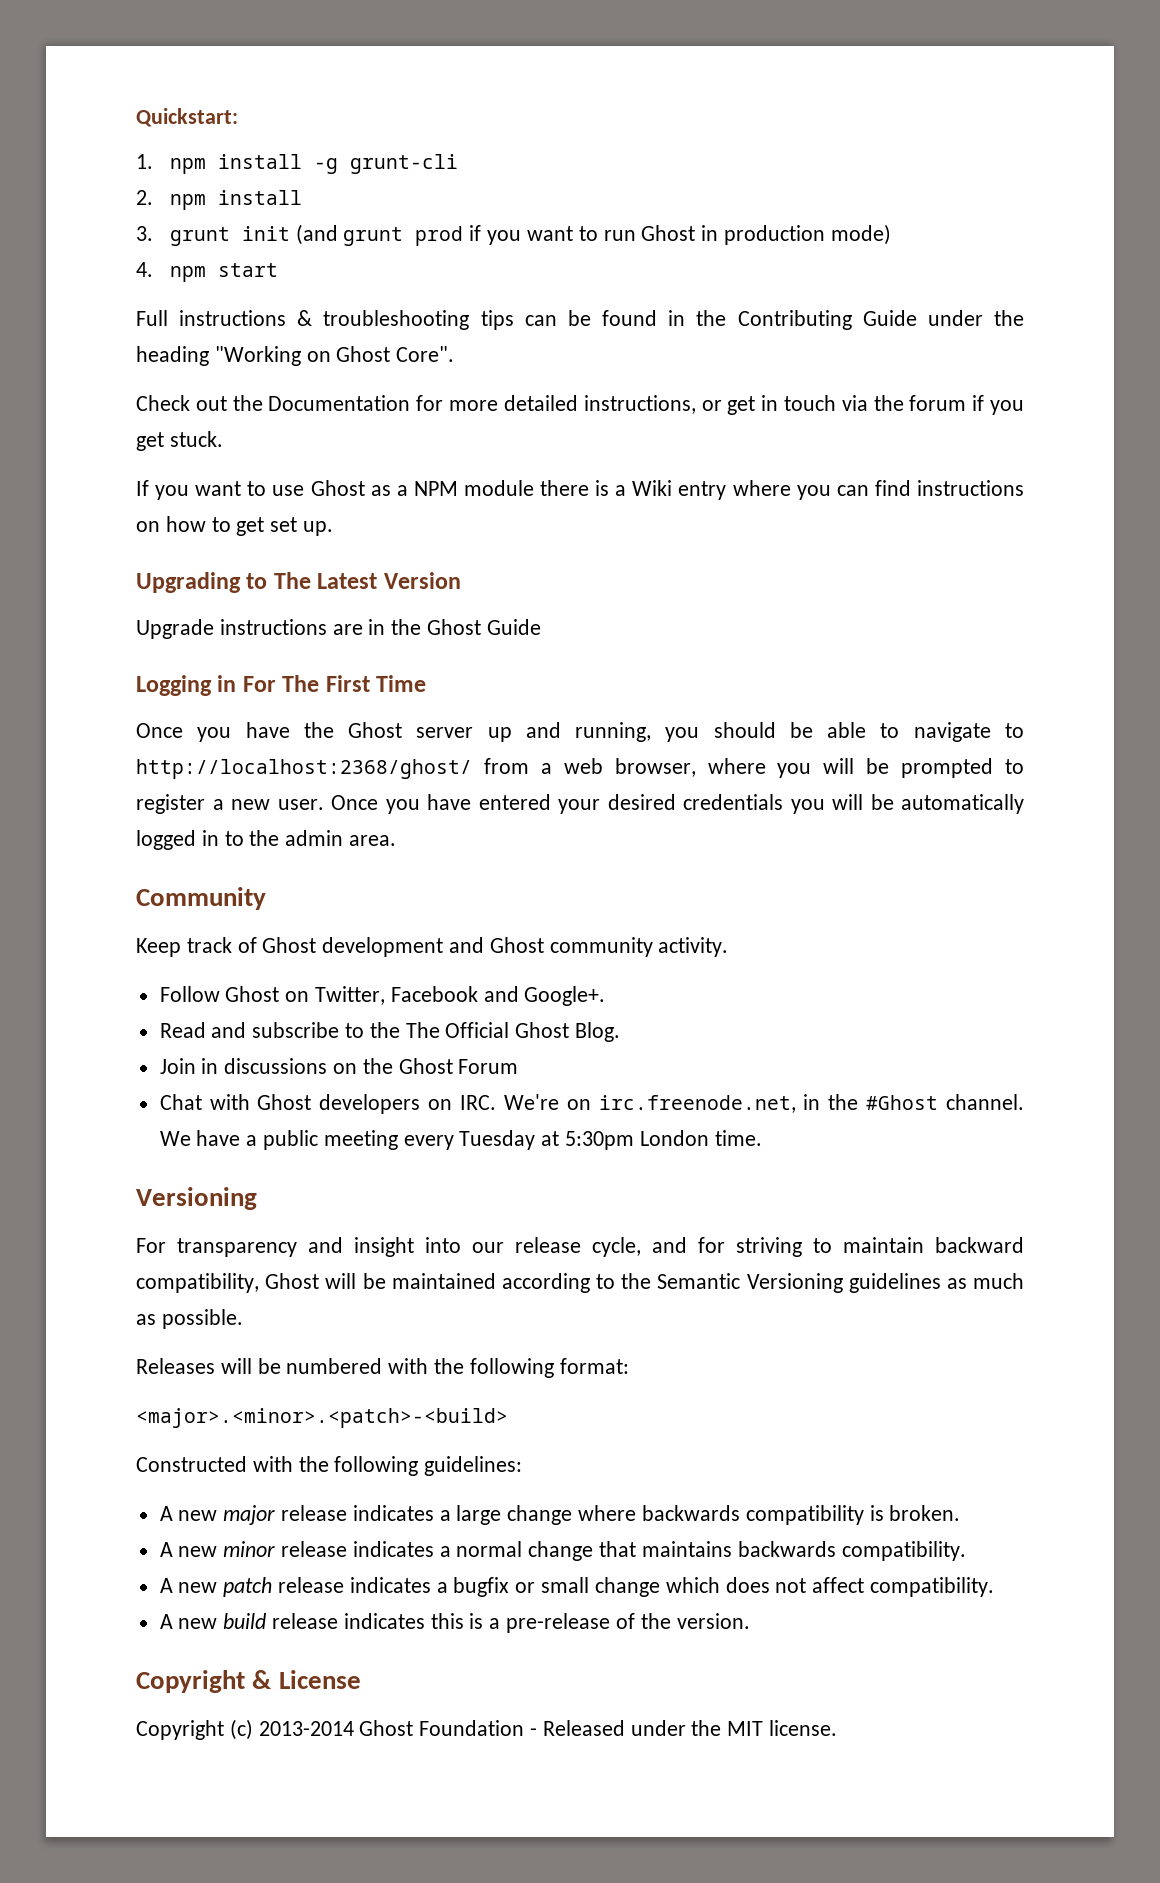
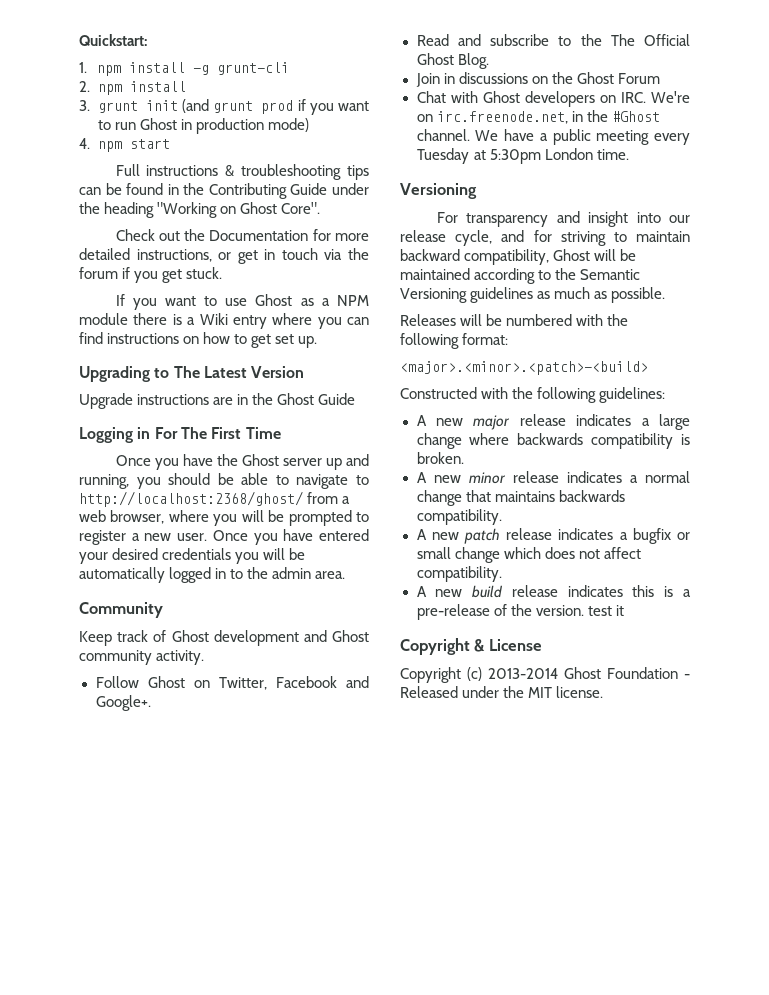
(750, 1621) none -> [587,605,624,616] test it

